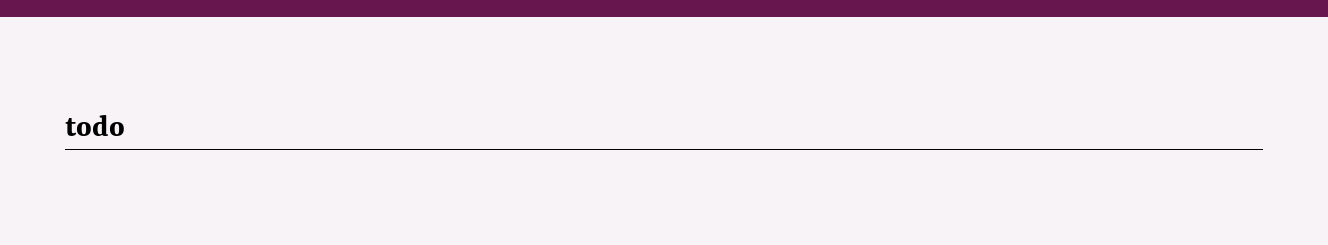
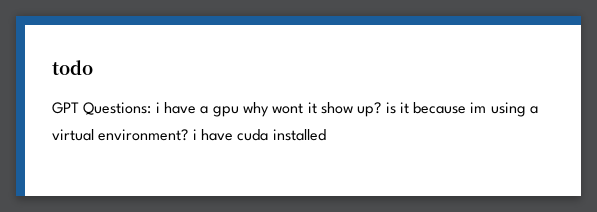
(125, 125) none -> [52,102,539,117] [52,129,326,141] // GPT Questions: i have a gpu why wont it show up? is it because im using a virtual environment? i have cuda installed

